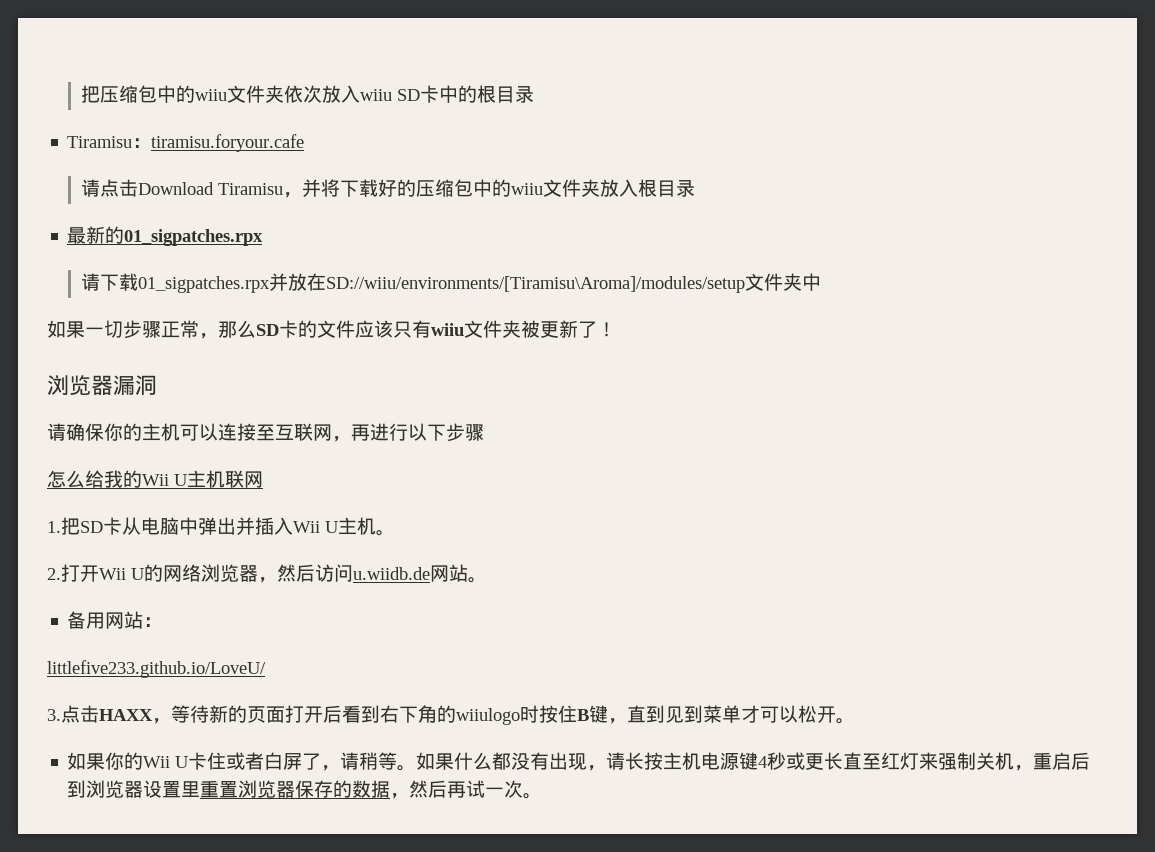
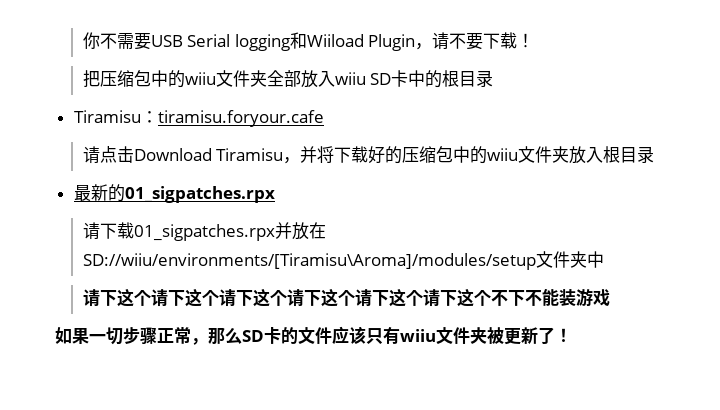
(81, 94) none -> [82,32,535,51] 你不需要USB Serial logging和Wiiload Plugin，请不要下载！ //
[284,85,323,103] 依次 -> [266,70,301,87] 全部
(822, 282) none -> [82,288,610,307] // 请下这个请下这个请下这个请下这个请下这个请下这个不下不能装游戏
[47,375,157,396] [47,423,484,442] [47,470,263,488] [47,517,395,536] [47,564,487,583] [67,611,163,629] [47,660,266,678] [47,705,855,725] [67,752,1091,771] [67,780,543,799] // 浏览器漏洞 // 请确保你的主机可以连接至互联网，再进行以下步骤 // 怎么给我的Wii U主机联网 // 1.把SD卡从电脑中弹出并插入Wii U主机。 // 2.打开Wii U的网络浏览器，然后访问u.wiidb.de网站。 // 备用网站： // littlefive233.github.io/LoveU/ // 3.点击HAXX，等待新的页面打开后看到右下角的wiiulogo时按住B键，直到见到菜单才可以松开。 // 如果你的Wii U卡住或者白屏了，请稍等。如果什么都没有出现，请长按主机电源键4秒或更长直至红灯来强制关机，重启后到浏览器设置里重置浏览器保存的数据，然后再试一次。 -> (572, 335) none

